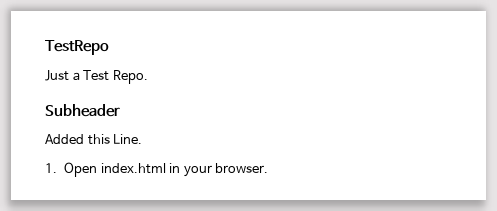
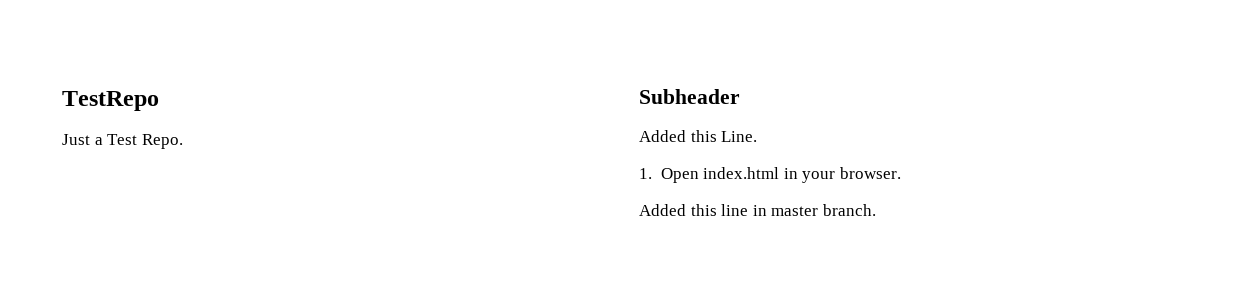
(269, 168) none -> [639,204,876,216] // Added this line in master branch.

